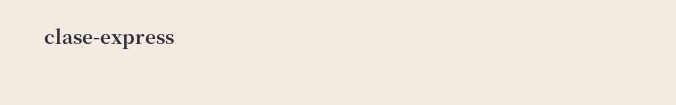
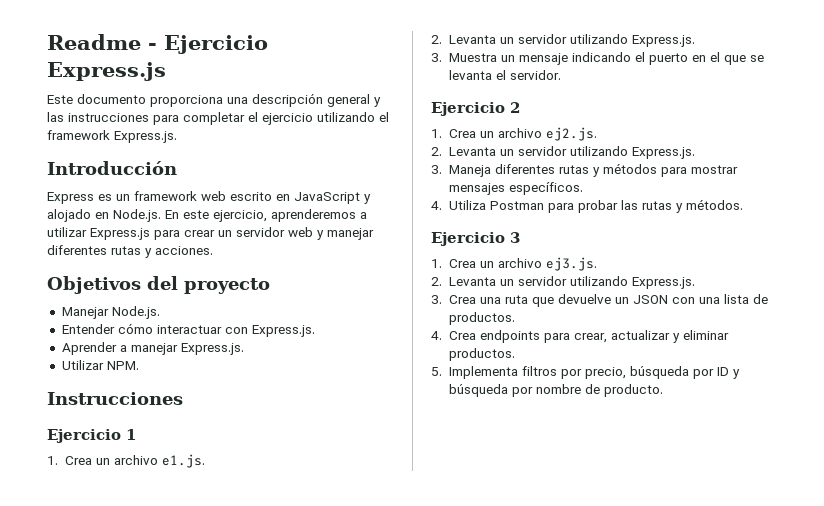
[44,28,174,49] clase-express -> [47,34,268,54] [47,62,166,81] [47,93,381,107] [47,112,389,125] [47,130,177,143] [47,161,177,175] [47,191,371,204] [47,209,367,222] [47,227,374,240] [47,245,213,258] [47,276,270,294] [61,306,160,319] [61,323,315,337] [61,342,244,355] [61,360,139,370] [47,392,183,405] [47,429,136,443] [47,454,205,468] [431,34,695,47] [431,52,764,65] [448,70,561,80] [431,102,520,116] [431,127,597,141] [431,146,695,159] [431,163,738,177] [448,182,583,195] [431,199,743,213] [431,232,520,246] [431,257,597,271] [431,276,695,289] [431,294,768,307] [448,312,515,325] [431,330,729,343] [448,348,515,361] [431,366,740,379] [448,384,663,397] Readme - Ejercicio Express.js // Este documento proporciona una descripción general y las instrucciones para completar el ejercicio utilizando el framework Express.js. // Introducción // Express es un framework web escrito en JavaScript y alojado en Node.js. En este ejercicio, aprenderemos a utilizar Express.js para crear un servidor web y manejar diferentes rutas y acciones. // Objetivos del proyecto // Manejar Node.js. // Entender cómo interactuar con Express.js. // Aprender a manejar Express.js. // Utilizar NPM. // Instrucciones // Ejercicio 1 // 1. Crea un archivo e1.js. // 2. Levanta un servidor utilizando Express.js. // 3. Muestra un mensaje indicando el puerto en el que se levanta el servidor. // Ejercicio 2 // 1. Crea un archivo ej2.js. // 2. Levanta un servidor utilizando Express.js. // 3. Maneja diferentes rutas y métodos para mostrar mensajes específicos. // 4. Utiliza Postman para probar las rutas y métodos. // Ejercicio 3 // 1. Crea un archivo ej3.js. // 2. Levanta un servidor utilizando Express.js. // 3. Crea una ruta que devuelve un JSON con una lista de productos. // 4. Crea endpoints para crear, actualizar y eliminar productos. // 5. Implementa filtros por precio, búsqueda por ID y búsqueda por nombre de producto.

